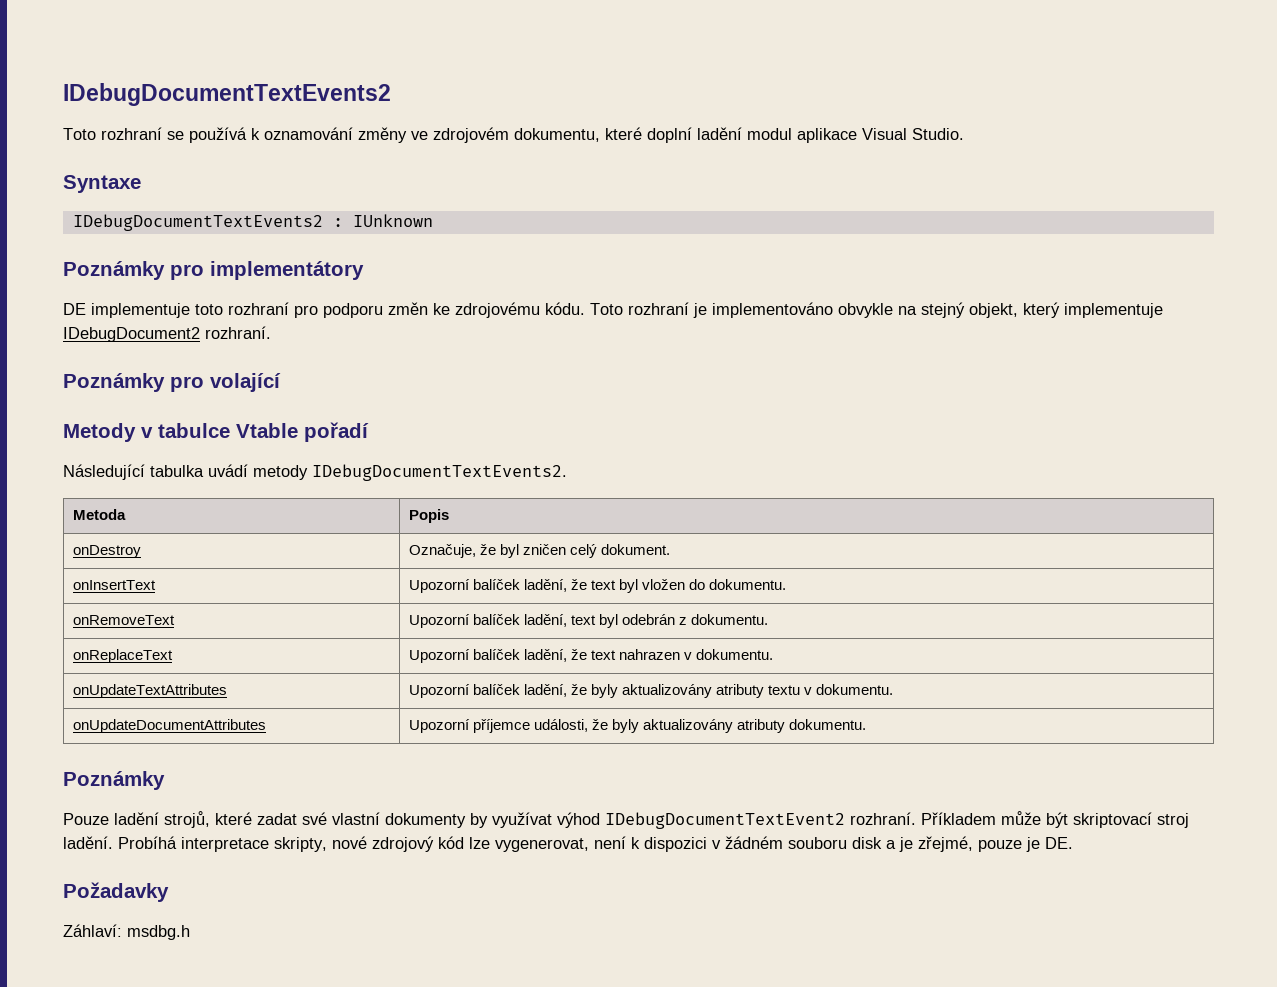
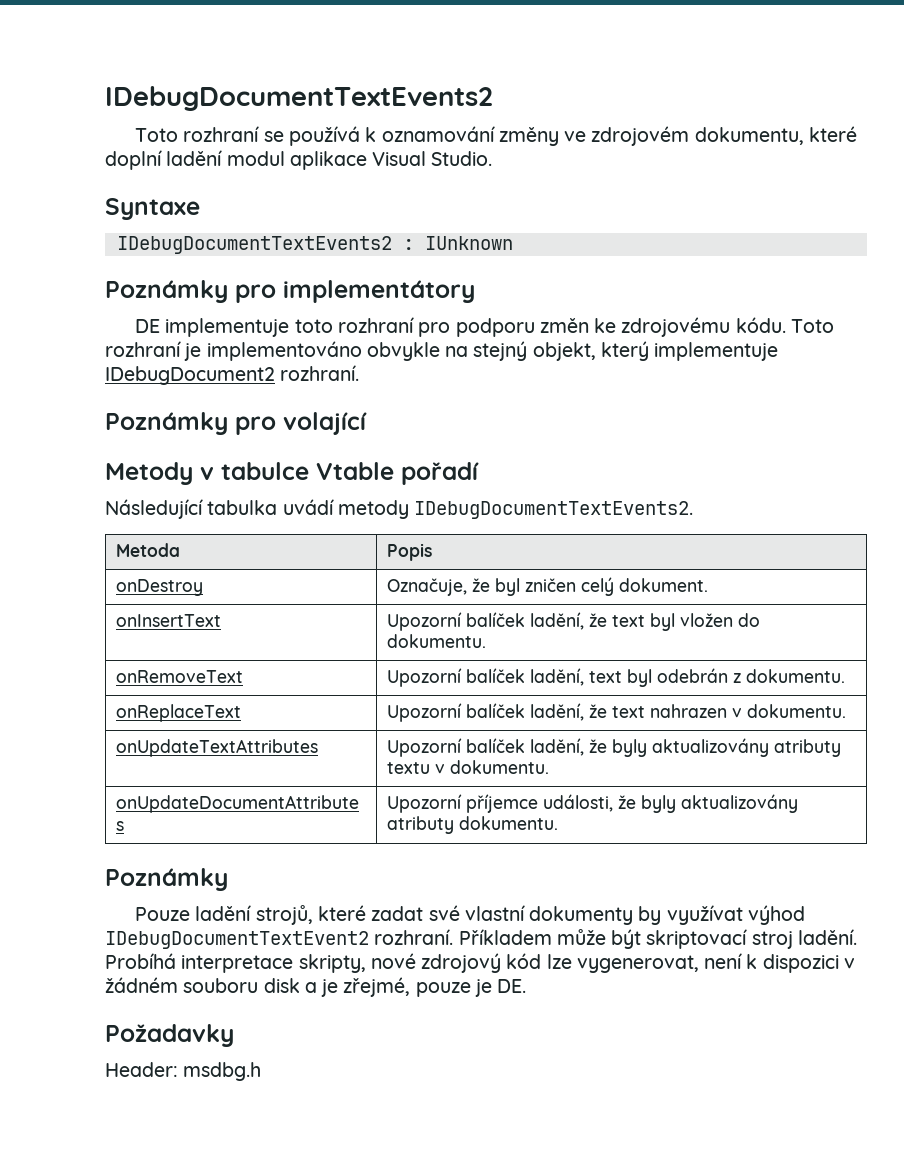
[63,924,122,937] Záhlaví: -> [105,1062,178,1077] Header:

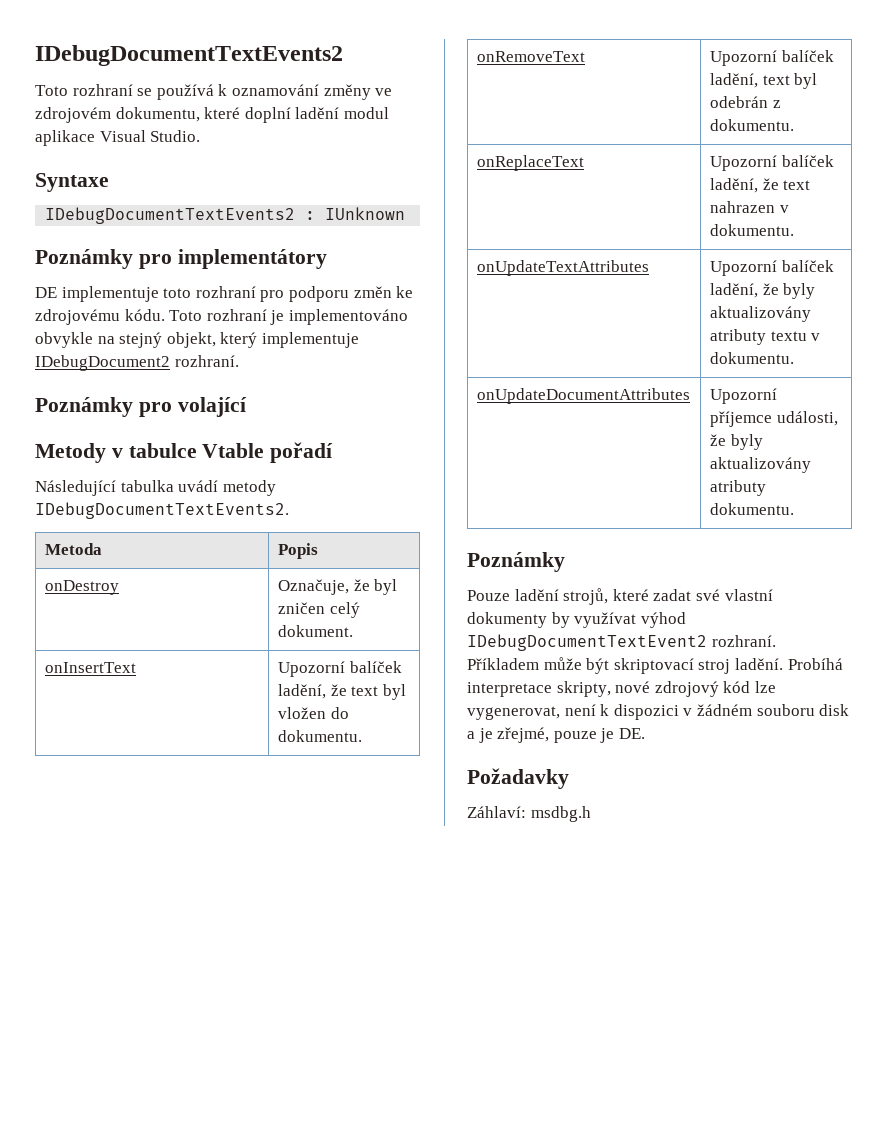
[105,1062,178,1077] Header: -> [467,806,526,818] Záhlaví:

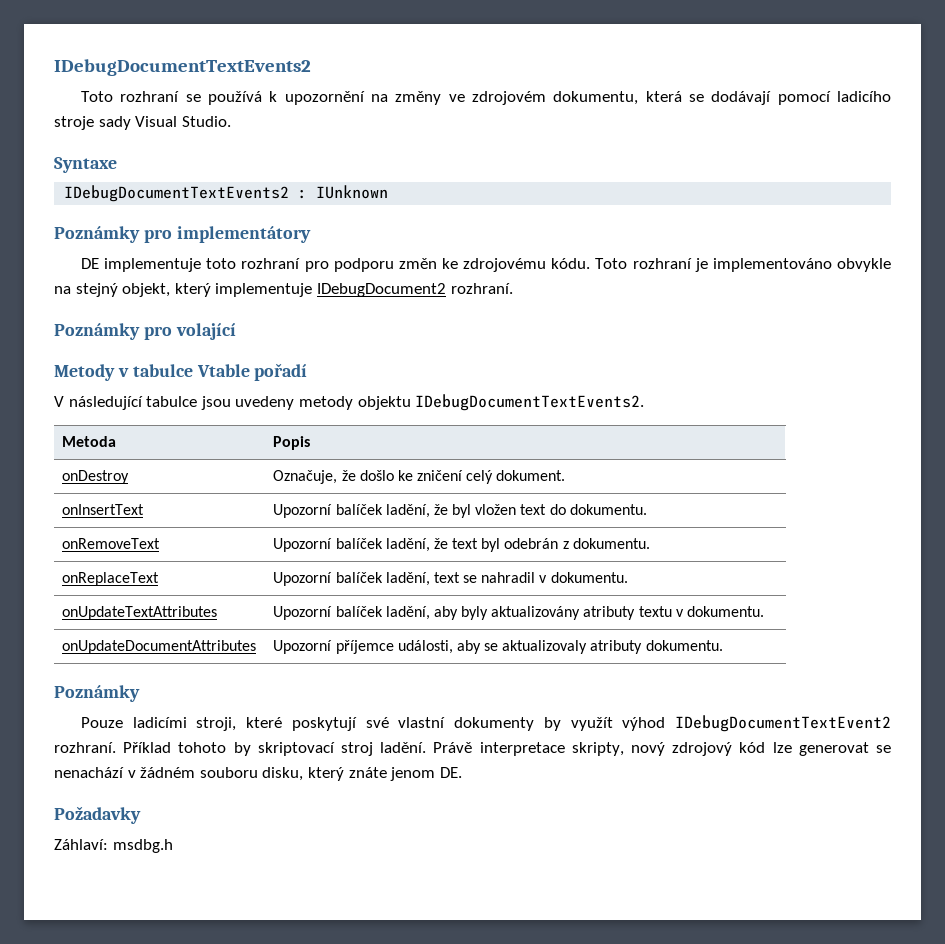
[231,84,319,96] oznamování -> [284,91,388,105] upozornění na
[204,107,389,123] [35,130,95,146] které doplní ladění modul aplikace -> [645,91,892,105] [54,116,131,130] která se dodávají pomocí ladicího stroje sady
[35,480,276,496] Následující tabulka uvádí metody -> [54,396,411,410] V následující tabulce jsou uvedeny metody objektu
[374,579,398,595] [277,602,325,614] byl zničen -> [359,470,464,481] došlo ke zničení
[351,686,379,696] text -> (448, 509) none
(326, 713) none -> [520,504,547,515] text
(758, 80) none -> [433,538,448,549] že
[762,178,811,190] [709,201,775,213] že text nahrazen -> [433,572,536,583] text se nahradil
[762,283,779,295] že -> [433,606,458,620] aby
[709,434,763,450] [709,457,811,473] že byly aktualizovány -> [456,640,588,654] aby se aktualizovaly
[514,588,692,605] ladění strojů, které zadat -> [132,717,357,731] ladicími stroji, které poskytují
[574,612,637,628] využívat -> [570,717,613,731] využít
[467,657,610,674] Příkladem může být -> [123,742,251,756] Příklad tohoto by
[787,658,843,670] Probíhá -> [433,742,473,753] Právě
[615,681,651,693] nové -> [631,742,665,756] nový
[467,704,850,720] [467,727,615,743] vygenerovat, není k dispozici v žádném souboru disk a je zřejmé, pouze je -> [798,742,892,756] [54,767,436,781] generovat se nenachází v žádném souboru disku, který znáte jenom

